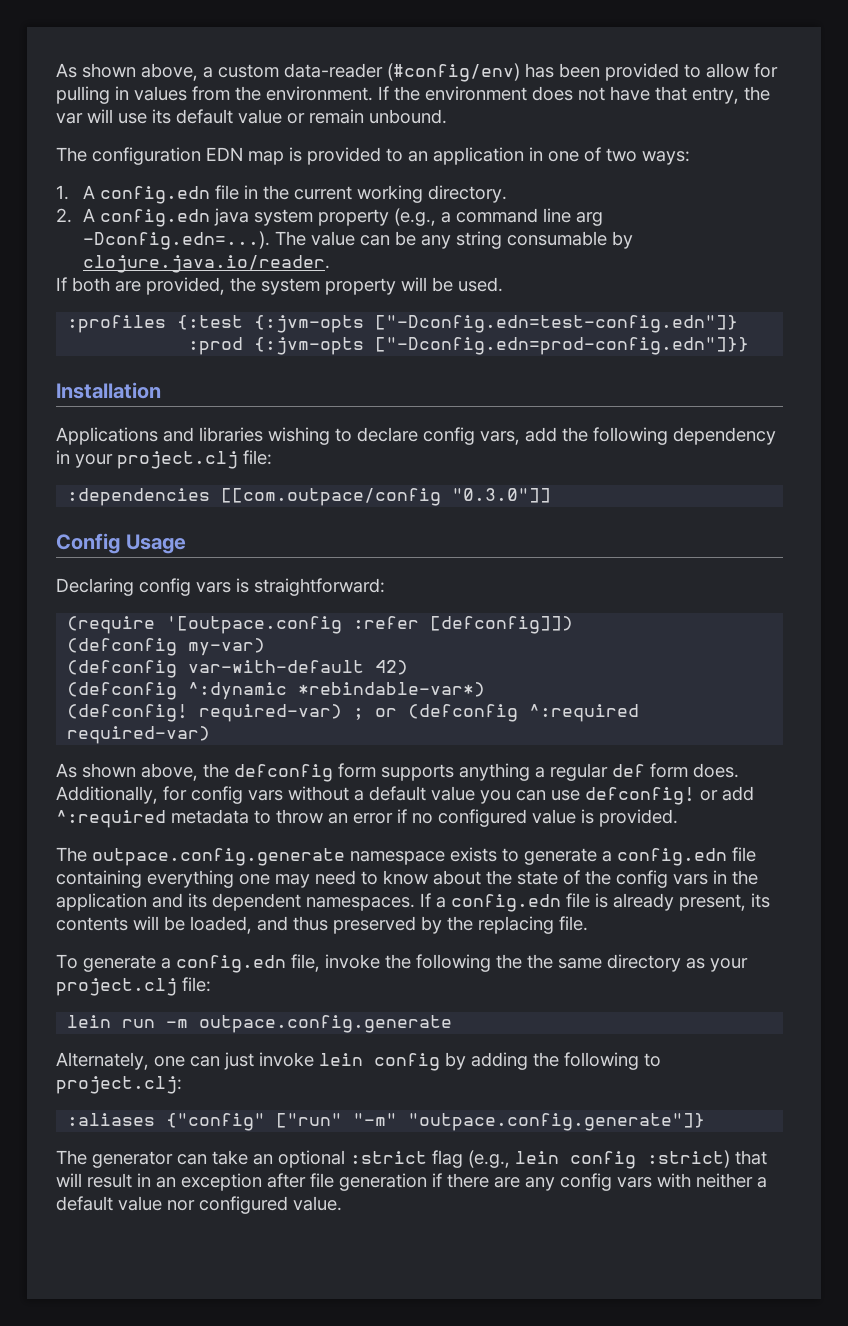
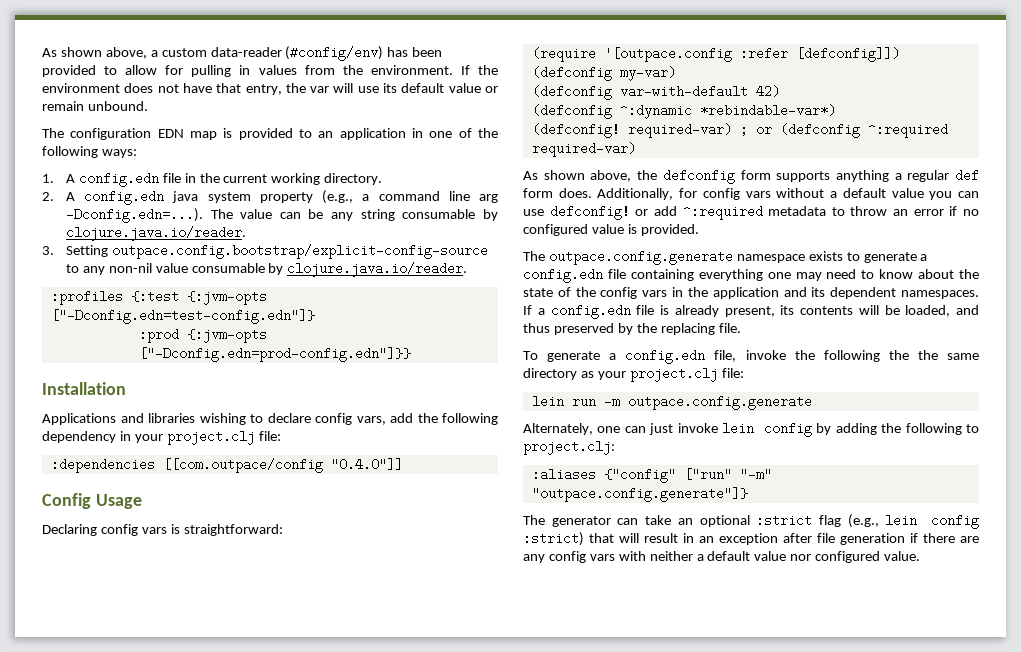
[606,148,637,162] two -> [477,128,498,138] [42,146,98,158] the following
[56,277,503,295] If both are provided, the system property will be used. -> [42,244,488,259] [65,262,468,277] 3. Setting outpace.config.bootstrap/explicit-config-source to any non-nil value consumable by clojure.java.io/reader.
[452,488,552,503] "0.3.0"]] -> [330,458,403,471] "0.4.0"]]

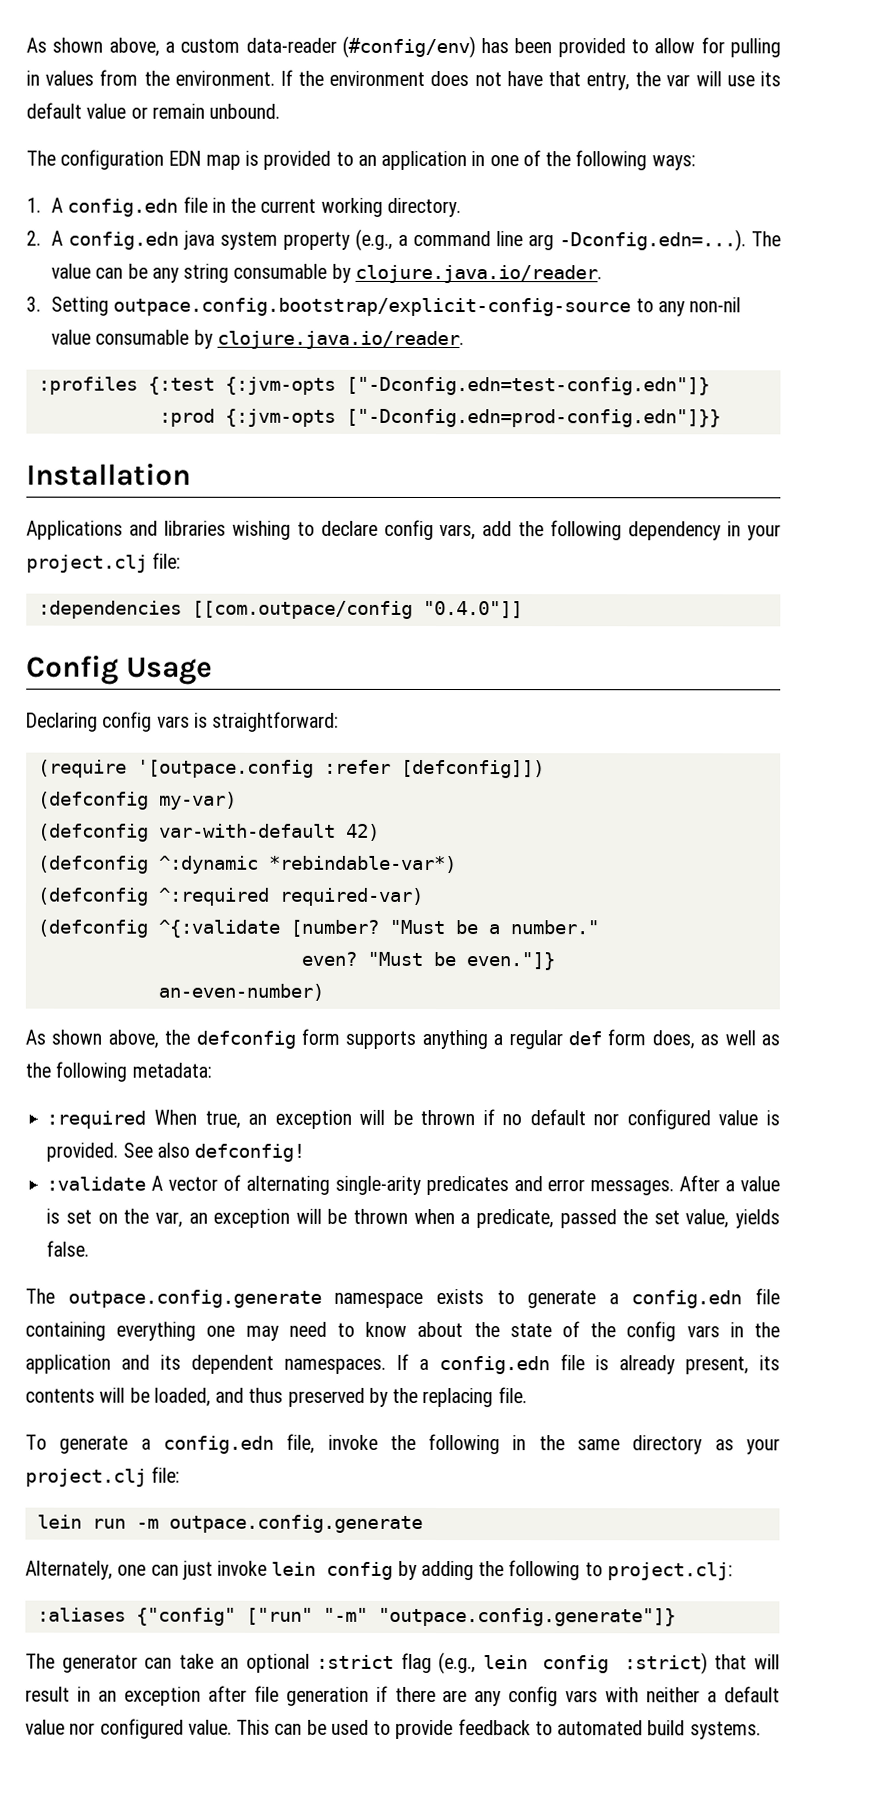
[531,123,772,138] (defconfig! required-var) ; or -> (457, 864) none
(636, 149) none -> [36,919,599,938] [300,951,555,971] [157,983,324,1001] // (defconfig ^{:validate [number? "Must be a number." // even? "Must be even."]} // an-even-number)
[558,188,979,200] [523,205,979,220] [523,224,699,236] does. Additionally, for config vars without a default value you can use defconfig! or add ^:required metadata to throw an error if no configured value is provided. -> [651,1030,780,1050] [25,1061,212,1082] [46,1109,780,1130] [46,1142,306,1162] [46,1174,780,1196] [46,1208,781,1229] [46,1240,90,1257] does, as well as the following metadata: // :required When true, an exception will be thrown if no default nor configured value is provided. See also defconfig! // :validate A vector of alternating single-arity predicates and error messages. After a value is set on the var, an exception will be thrown when a predicate, passed the set value, yields false.
[888,350,909,360] the -> [512,1435,527,1451] in
(921, 556) none -> [236,1719,761,1740] This can be used to provide feedback to automated build systems.

